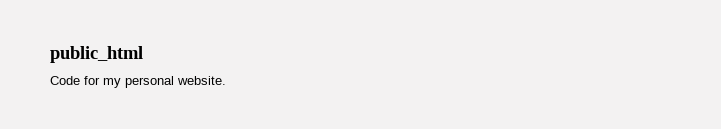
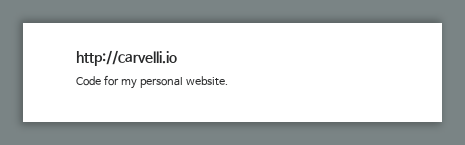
[50,46,143,63] public_html -> [76,50,177,66] http://carvelli.io

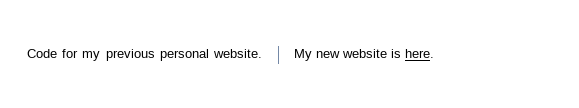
[76,50,177,66] http://carvelli.io // -> (27, 53) none
(137, 84) none -> [105,49,155,61] previous
(228, 81) none -> [294,49,434,61] My new website is here.

